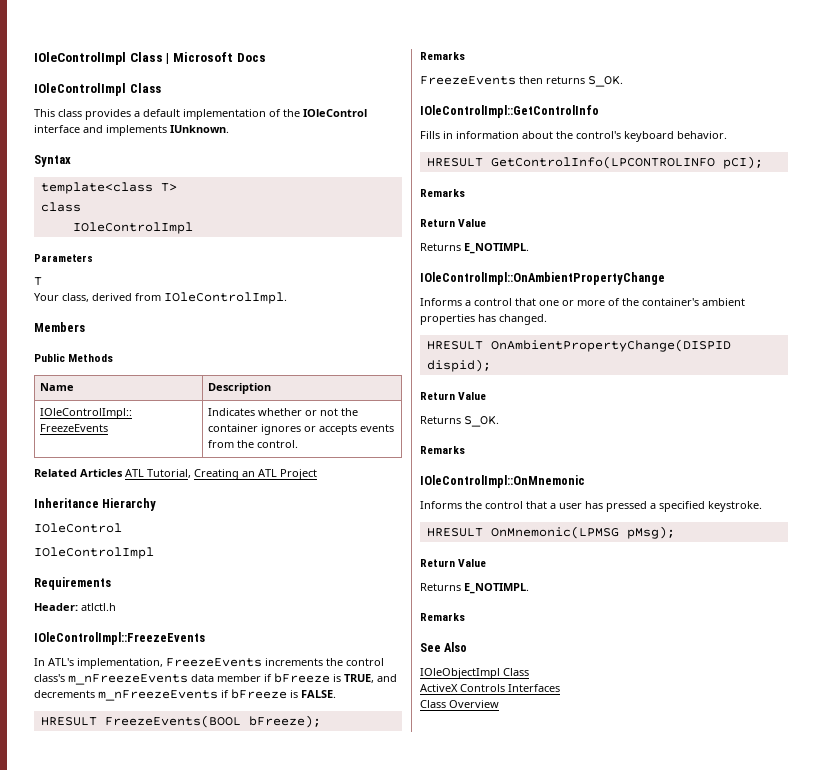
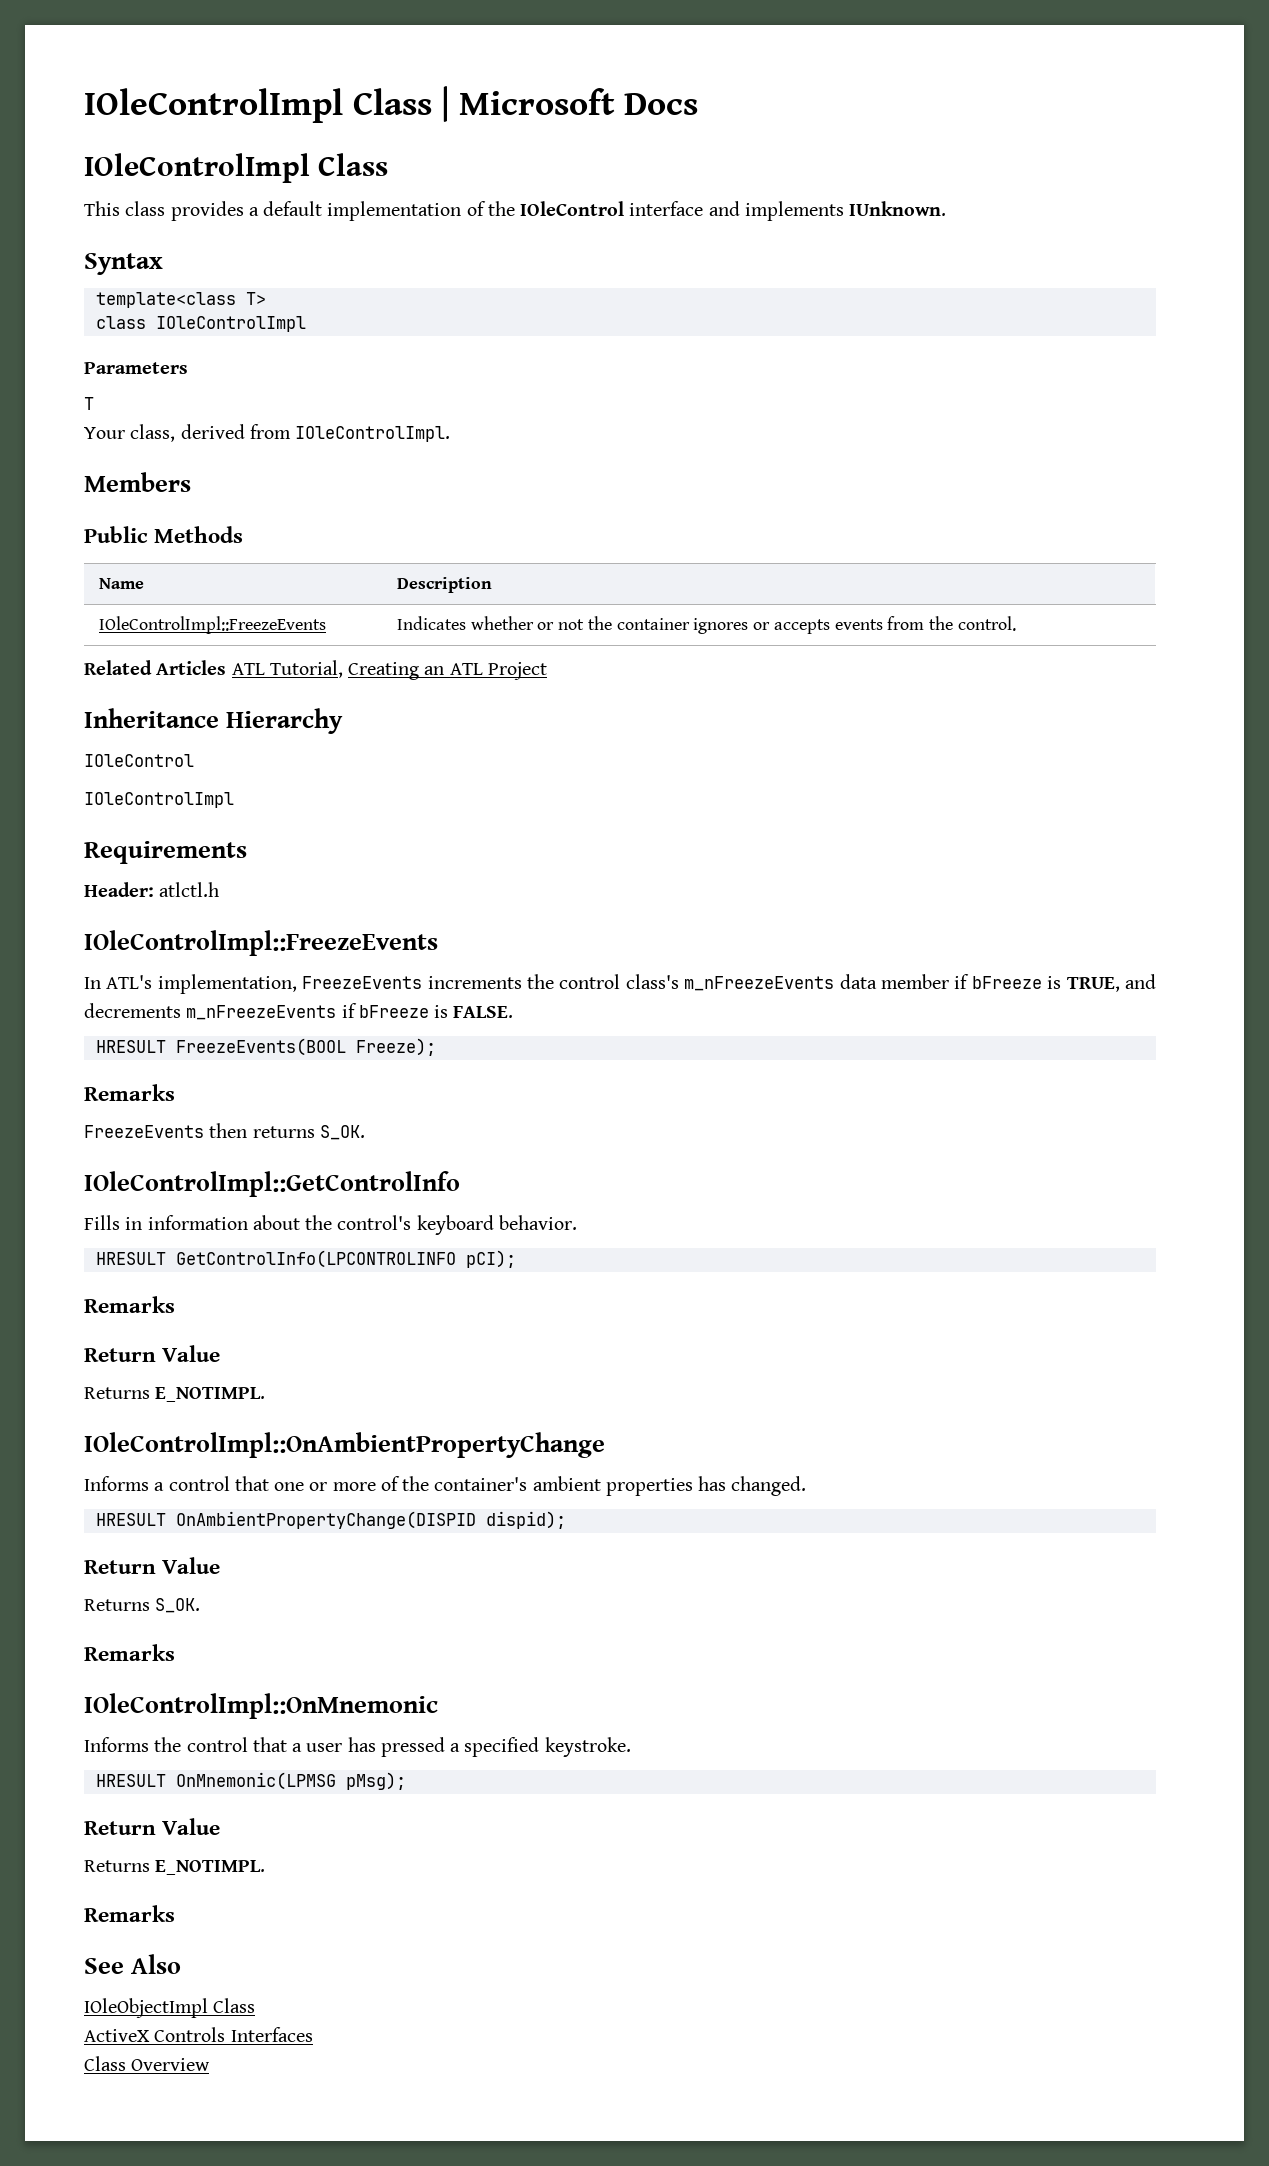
(81, 207) // -> (146, 322) none
[248,715,321,728] bFreeze); -> [355,1038,436,1056] Freeze);

